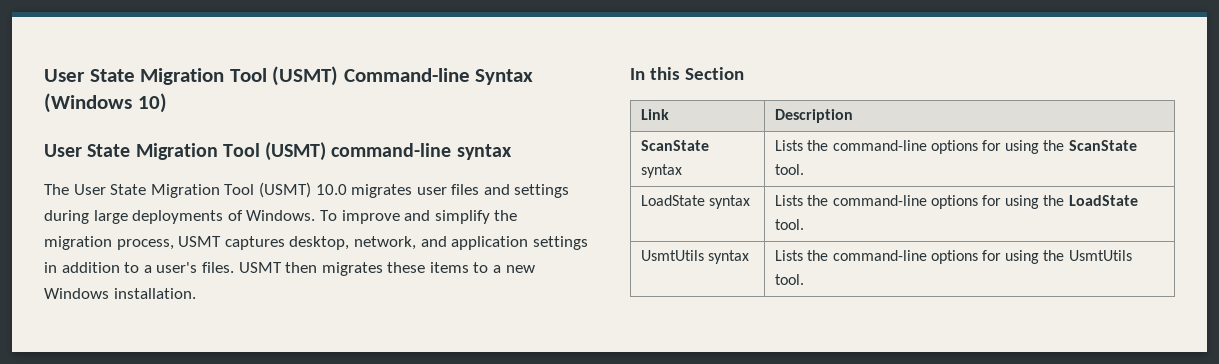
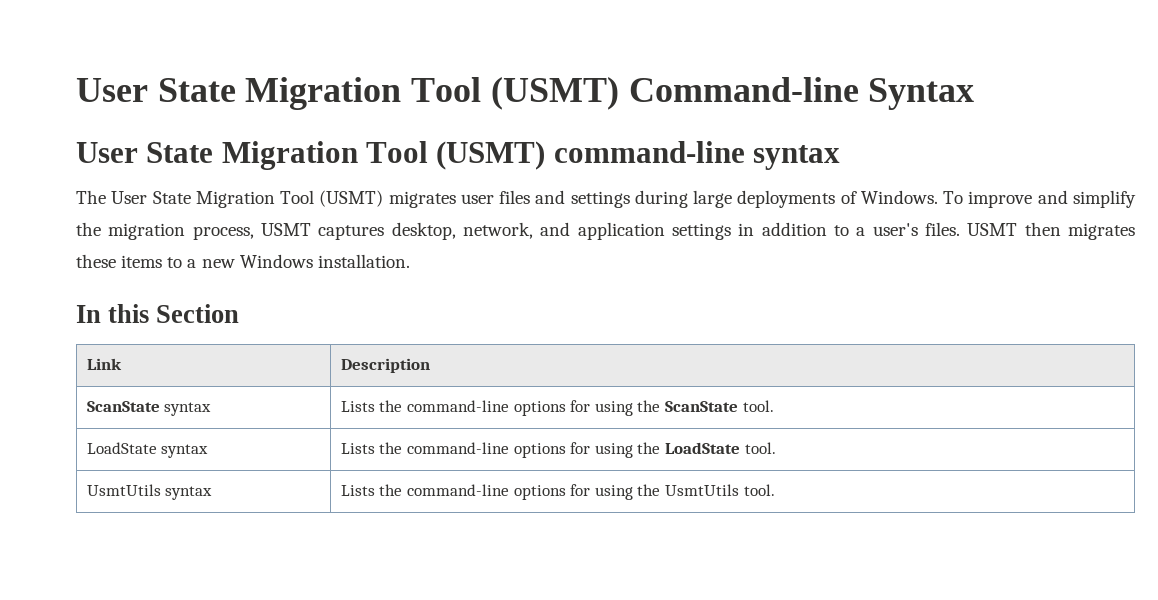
[44,93,167,113] (Windows 10) -> (975, 94) none
[315,184,347,195] 10.0 -> (384, 198) none

